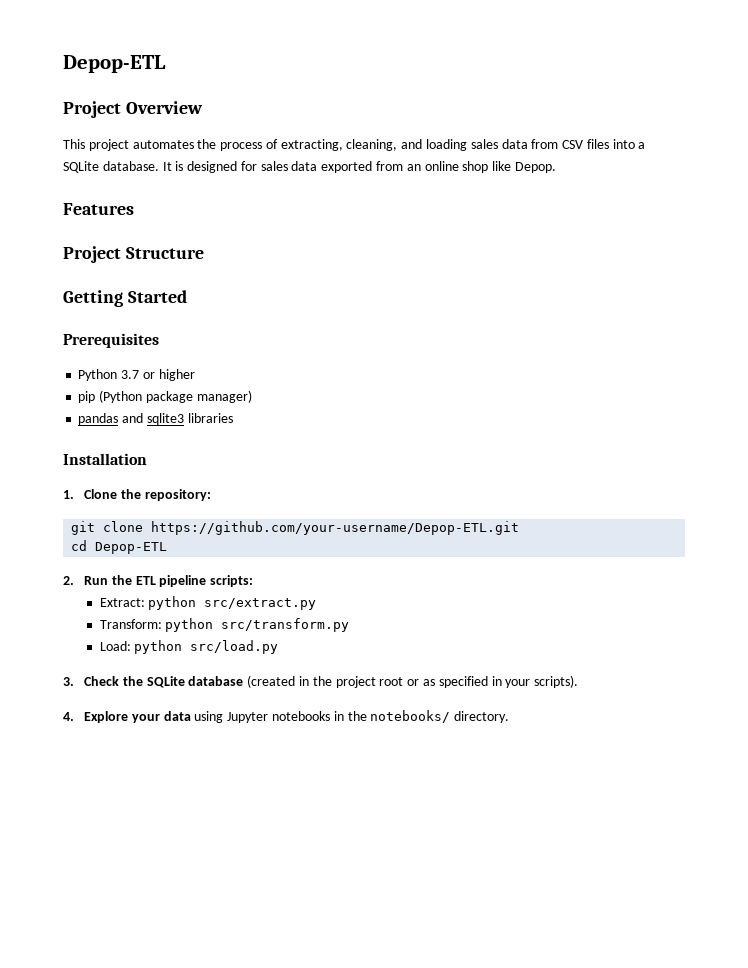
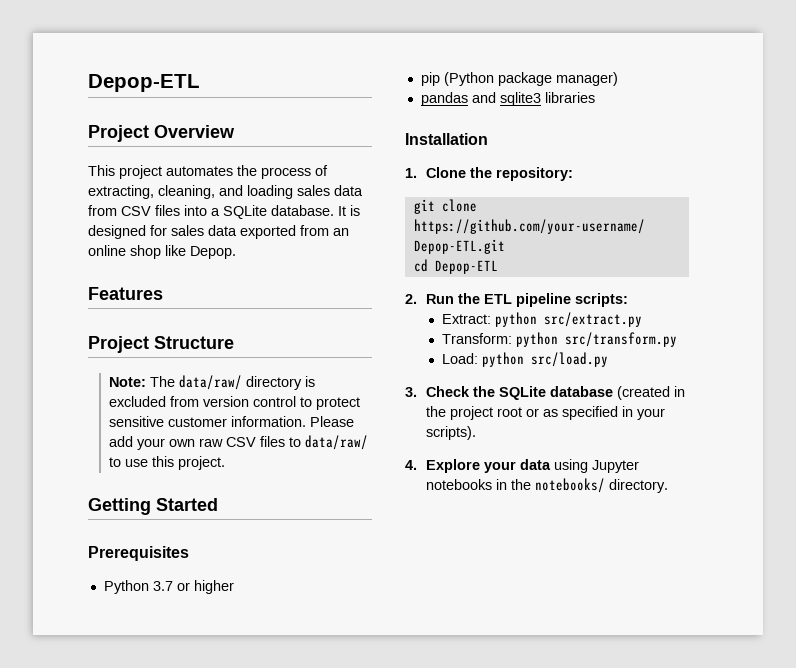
(204, 253) none -> [109,375,316,390] [109,396,361,410] [109,416,355,427] [109,435,369,450] [109,456,226,470] // Note: The data/raw/ directory is excluded from version control to protect sensitive customer information. Please add your own raw CSV files to data/raw/ to use this project.

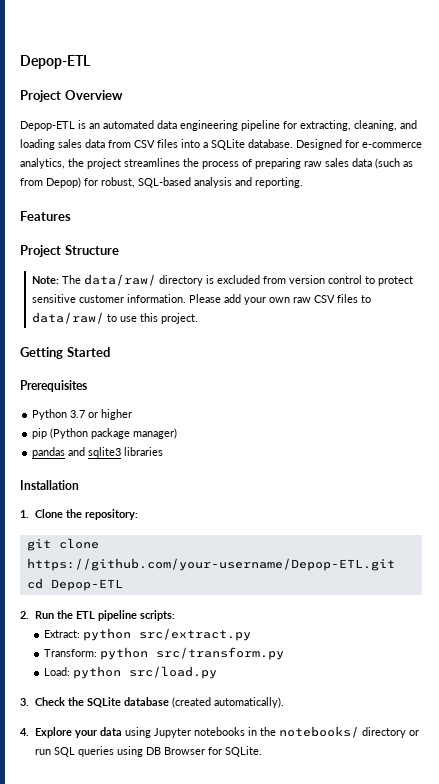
[88,165,328,179] This project automates the process of -> [20,120,297,131] Depop-ETL is an automated data engineering pipeline for
[338,205,360,216] [88,225,349,239] [88,245,236,259] It is designed for sales data exported from an online shop like Depop. -> [296,139,422,150] [20,158,413,169] [20,177,303,188] Designed for e-commerce analytics, the project streamlines the process of preparing raw sales data (such as from Depop) for robust, SQL-based analysis and reporting.
[674,386,686,397] [426,406,666,420] [426,426,477,440] in the project root or as specified in your scripts). -> [213,697,284,708] automatically).
[609,479,669,493] directory. -> [361,727,419,738] [34,746,262,757] directory or run SQL queries using DB Browser for SQLite.

